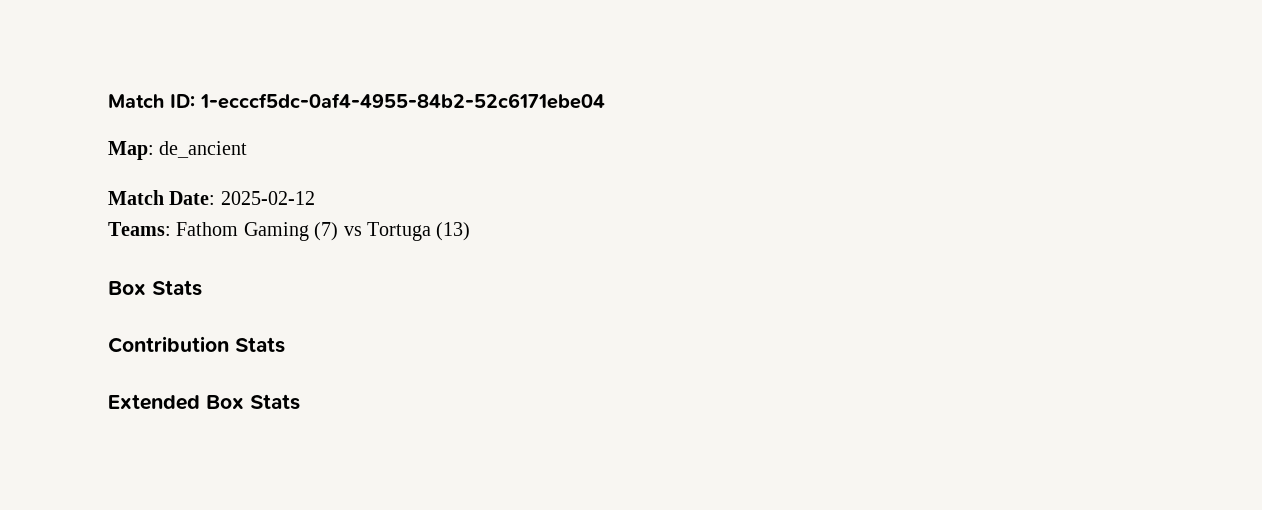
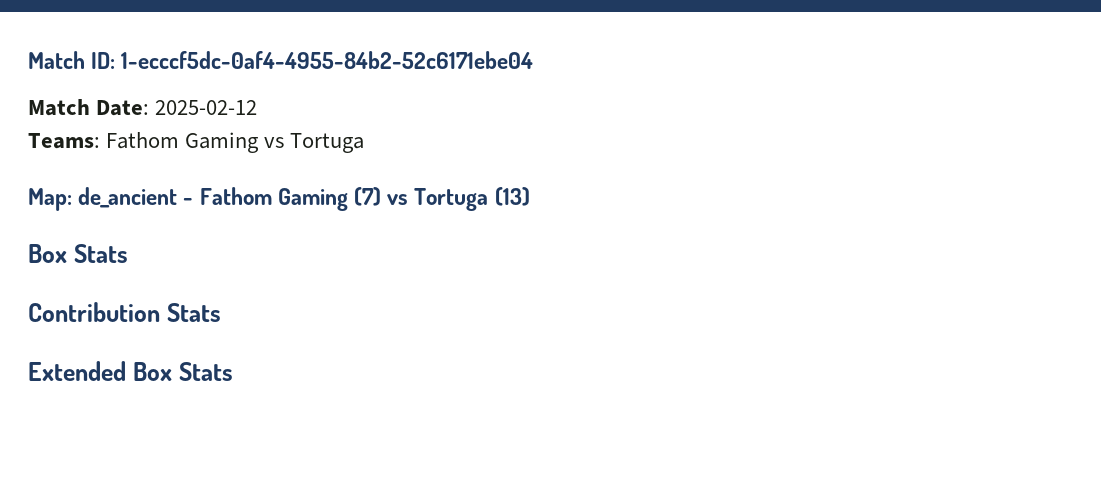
[108,141,248,160] // Map: de_ancient -> (534, 60) none
(309, 231) none -> [264,133,365,153] [28,187,348,211] vs Tortuga // Map: de_ancient - Fathom Gaming

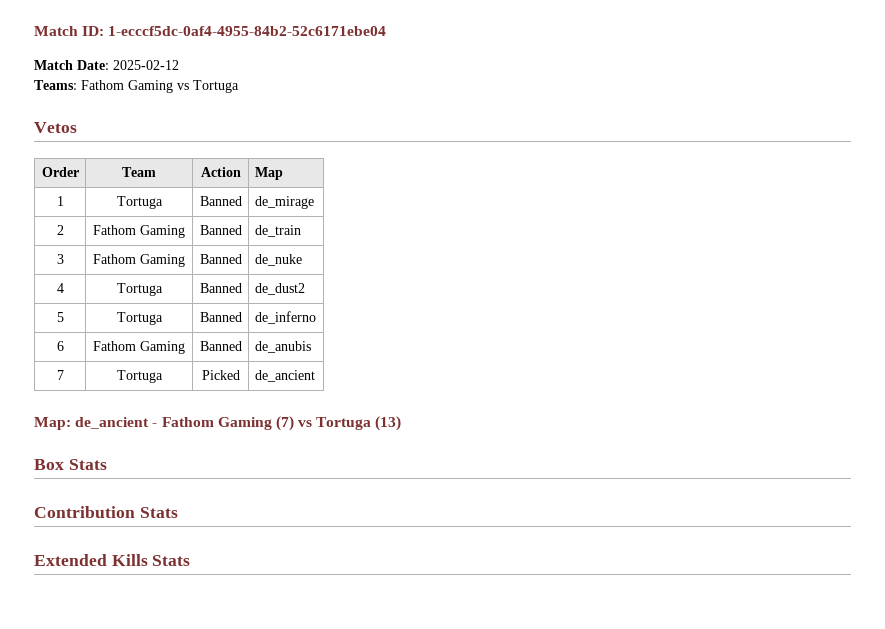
(365, 143) none -> [34,122,77,133] [41,167,79,177] [122,167,156,177] [200,167,241,177] [254,167,283,180] [56,196,64,206] [116,196,163,209] [199,196,242,206] [254,196,314,209] [56,225,64,235] [93,225,185,238] [199,225,242,235] [254,225,301,237] [56,254,64,264] [93,254,185,267] [199,254,242,264] [254,254,302,266] [56,283,64,293] [116,283,163,296] [199,283,242,293] [254,283,305,295] [56,312,64,322] [116,312,163,325] [199,312,242,322] [254,311,316,324] [56,341,64,351] [93,341,185,354] [199,341,242,351] [254,341,311,353] [56,370,64,380] [116,370,163,383] [201,370,240,380] [254,370,315,382] // Vetos // Order | Team | Action | Map // 1 | Tortuga | Banned | de_mirage // 2 | Fathom Gaming | Banned | de_train // 3 | Fathom Gaming | Banned | de_nuke // 4 | Tortuga | Banned | de_dust2 // 5 | Tortuga | Banned | de_inferno // 6 | Fathom Gaming | Banned | de_anubis // 7 | Tortuga | Picked | de_ancient
[132,362,172,381] Box -> [111,554,148,566] Kills

